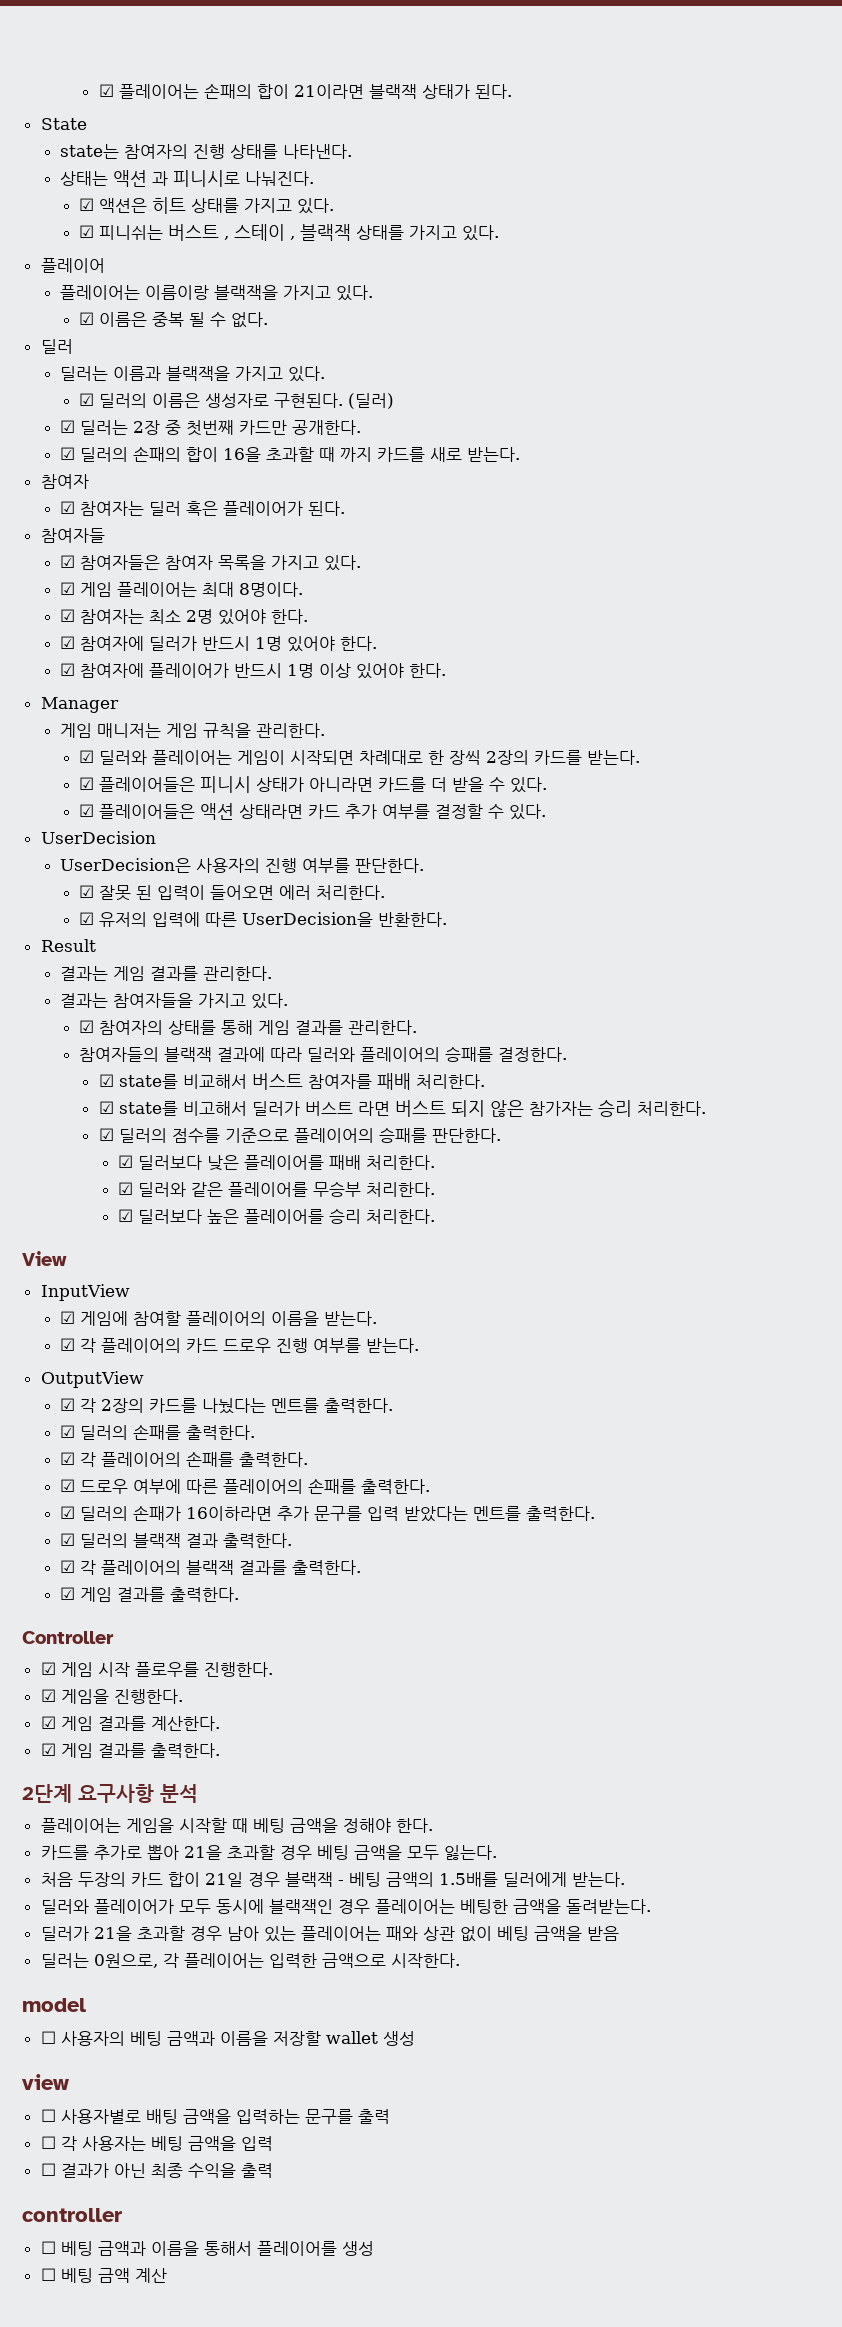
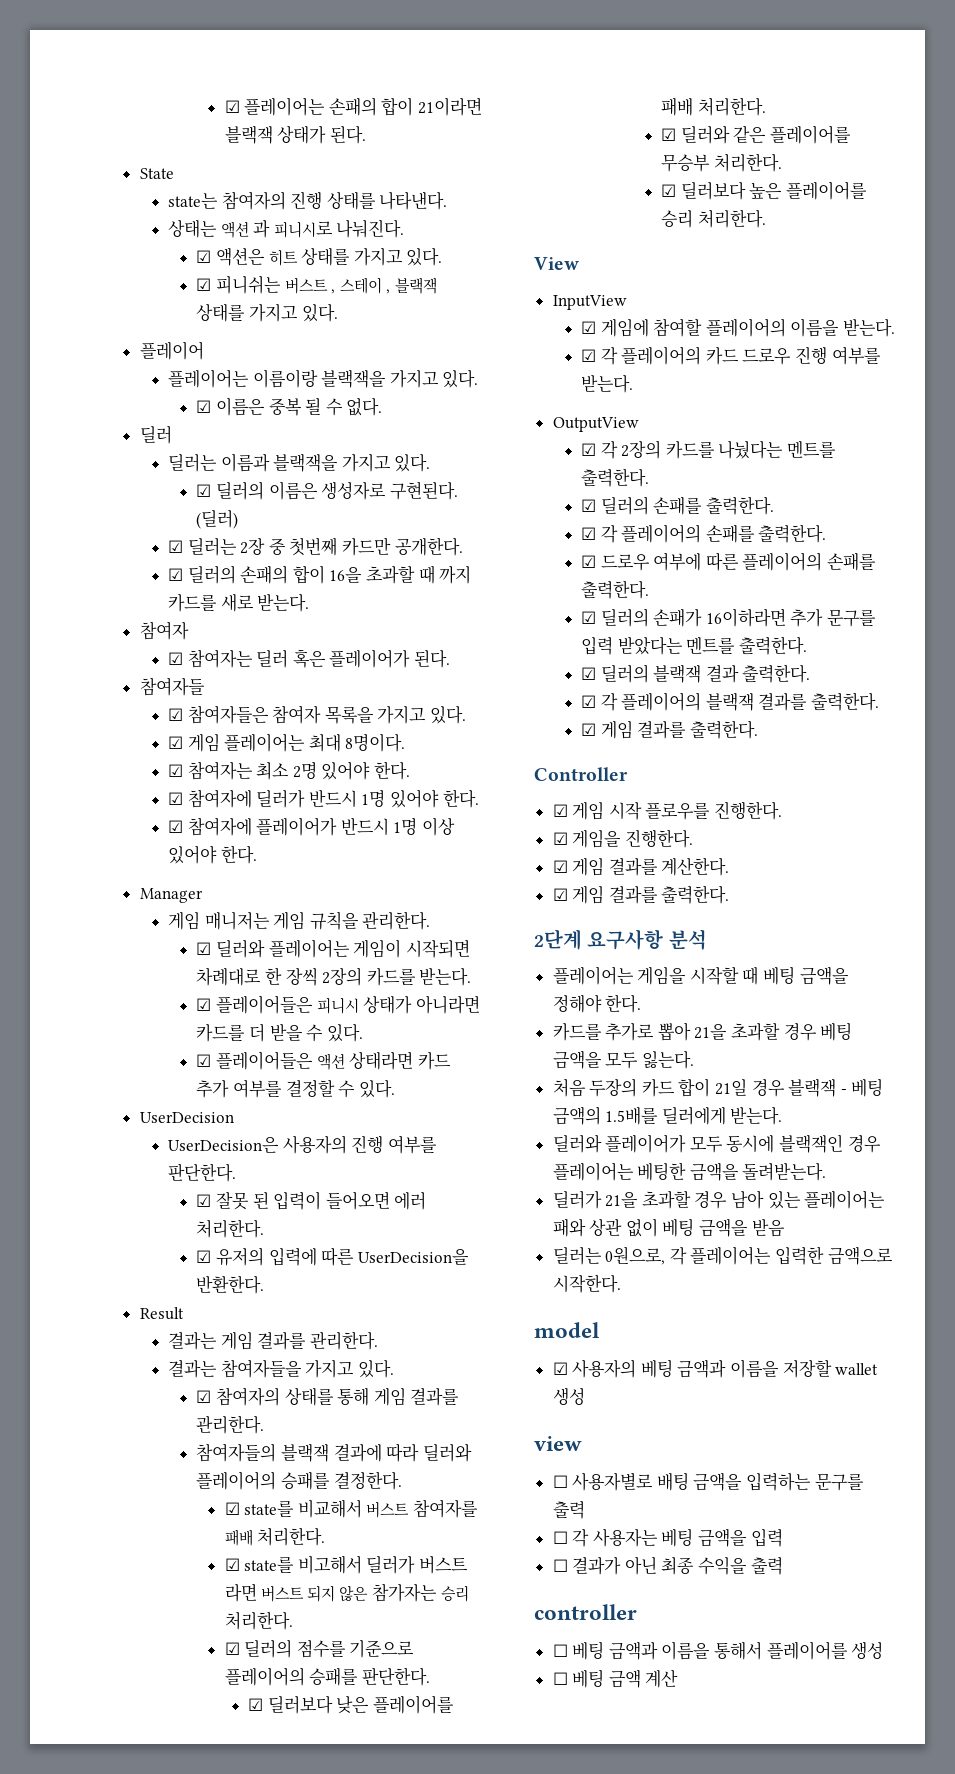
[40,2031,56,2044] ☐ -> [552,1362,568,1375] ☑

